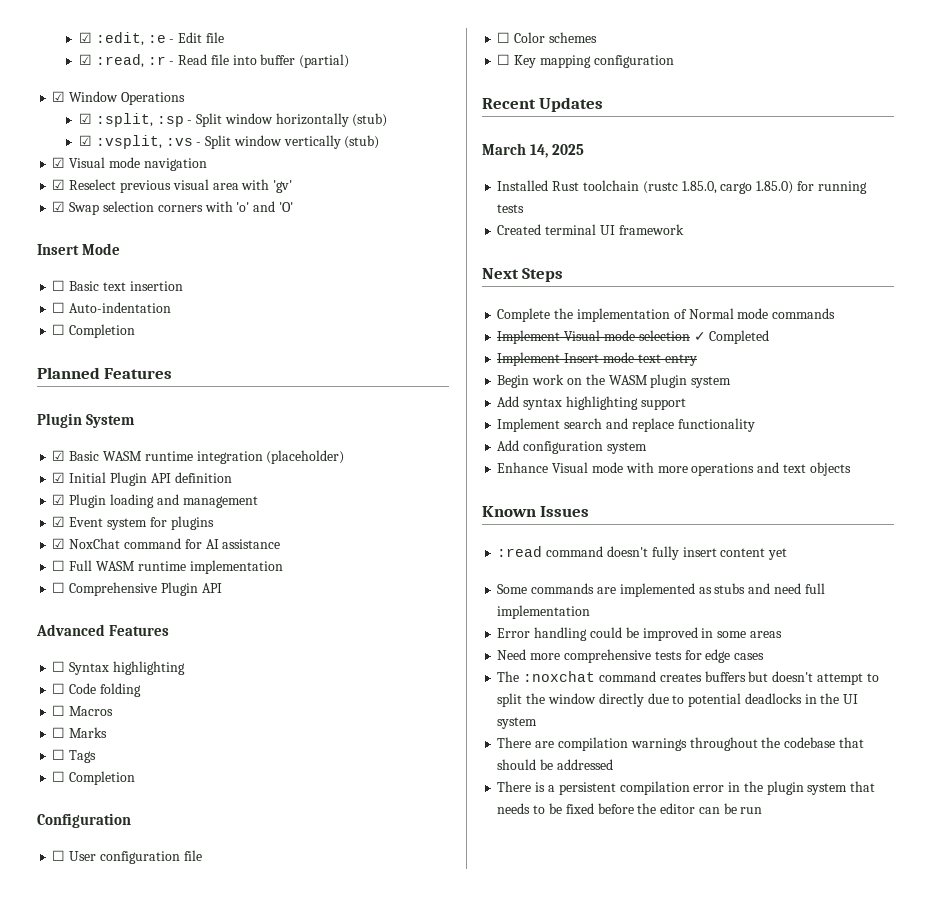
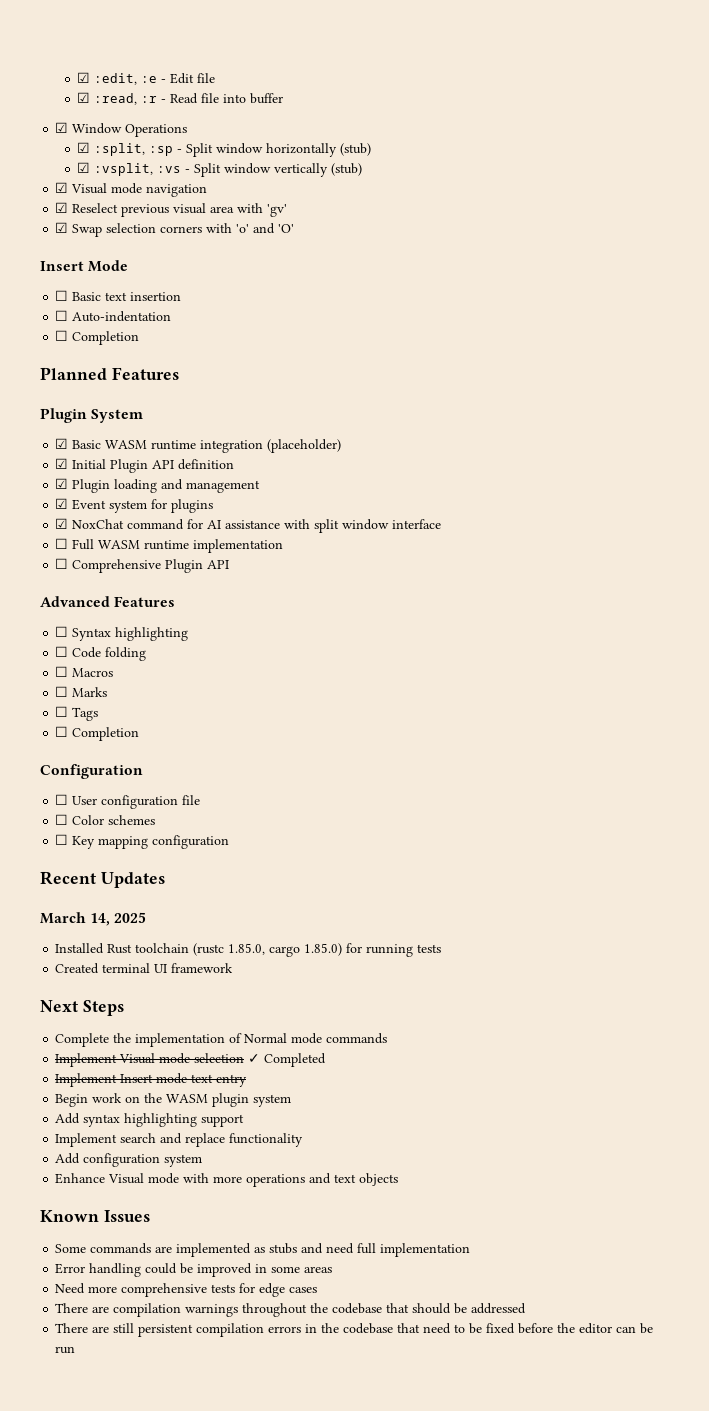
[299,54,350,68] (partial) -> (284, 98) none
(281, 544) none -> [284,519,442,533] with split window interface
[497,546,788,560] // :read command doesn't fully insert content yet -> (150, 1216) none
[497,671,879,685] [497,693,859,707] [497,717,538,729] // The :noxchat command creates buffers but doesn't attempt to split the window directly due to potential deadlocks in the UI system -> (318, 1290) none
[535,782,555,792] is a -> [92,1323,135,1333] are still
[693,781,876,795] [497,803,531,814] error in the plugin system that needs -> [268,1323,452,1334] errors in the codebase that need

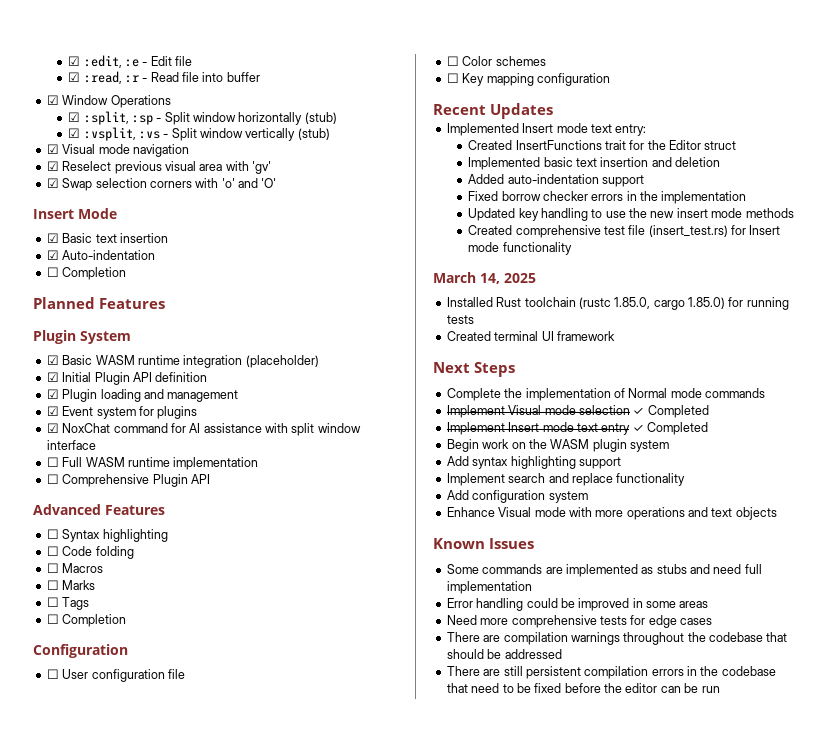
[55,290,69,301] ☐ -> [46,233,59,243] ☑
[55,310,69,321] ☐ -> [46,250,59,260] ☑
(165, 880) none -> [446,123,647,136] [468,140,737,150] [468,157,721,170] [468,174,644,187] [468,191,747,204] [468,208,794,221] [468,225,781,238] [468,242,572,255] // Implemented Insert mode text entry: // Created InsertFunctions trait for the Editor struct // Implemented basic text insertion and deletion // Added auto-indentation support // Fixed borrow checker errors in the implementation // Updated key handling to use the new insert mode methods // Created comprehensive test file (insert_test.rs) for Insert mode functionality
(248, 1080) none -> [632,422,708,435] ✓ Completed

